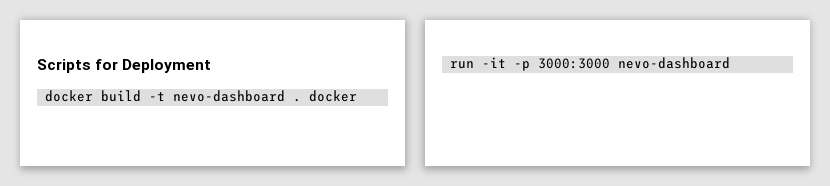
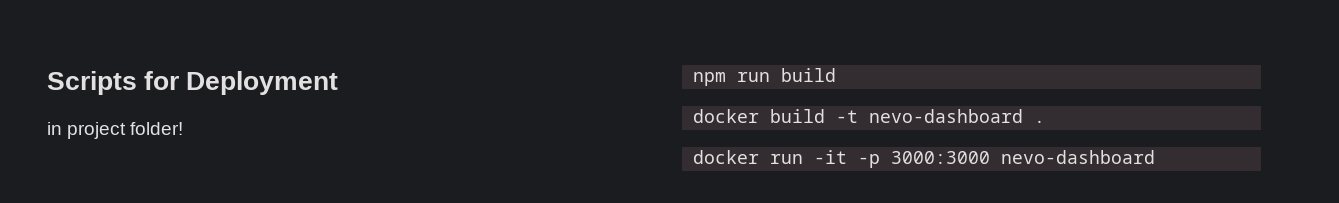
(212, 66) none -> [47,122,184,139] [693,68,837,86] // in project folder! // npm run build
(302, 100) none -> (1046, 121) //

